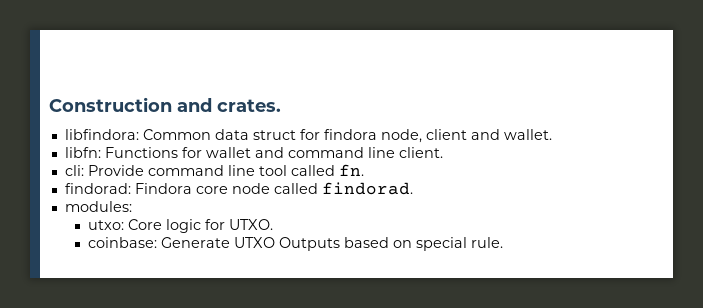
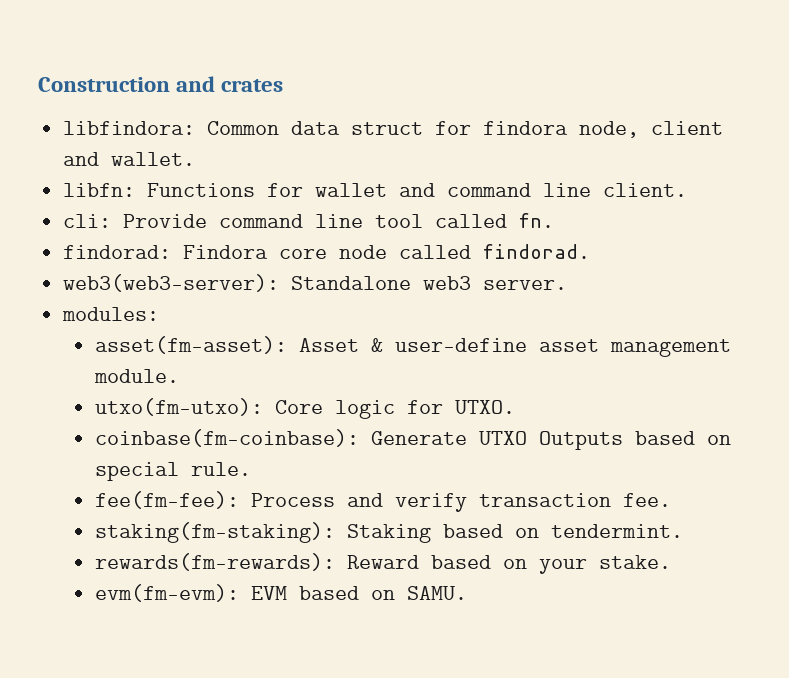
[217,99,281,112] crates. -> [221,79,284,92] crates
[64,201,132,212] [88,220,125,230] modules: // utxo: -> [63,274,568,292] [62,307,160,321] [95,336,732,357] [94,369,180,383] [95,398,264,416] web3(web3-server): Standalone web3 server. // modules: // asset(fm-asset): Asset & user-define asset management module. // utxo(fm-utxo):
[88,237,158,248] coinbase: -> [95,429,360,447] coinbase(fm-coinbase):
(504, 242) none -> [95,491,672,512] [95,522,684,543] [95,553,672,574] [95,584,468,602] // fee(fm-fee): Process and verify transaction fee. // staking(fm-staking): Staking based on tendermint. // rewards(fm-rewards): Reward based on your stake. // evm(fm-evm): EVM based on SAMU.

